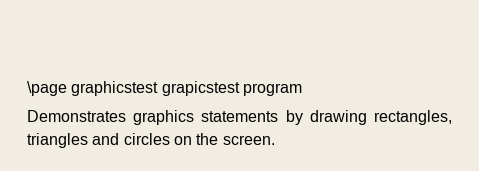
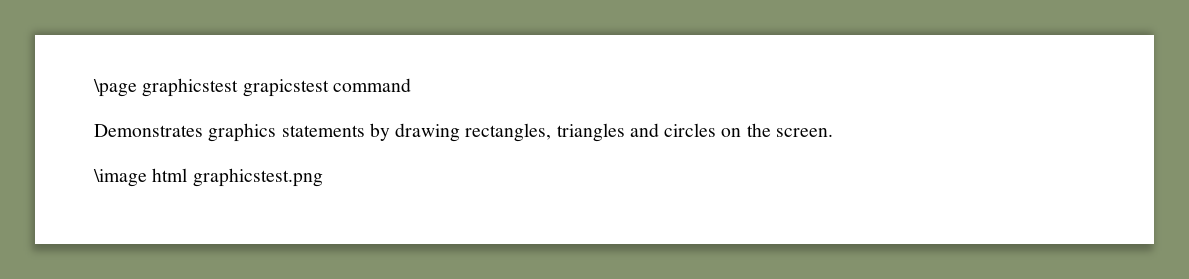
[242,83,302,96] program -> [332,78,411,92] command
(275, 140) none -> [93,168,323,187] // \image html graphicstest.png

